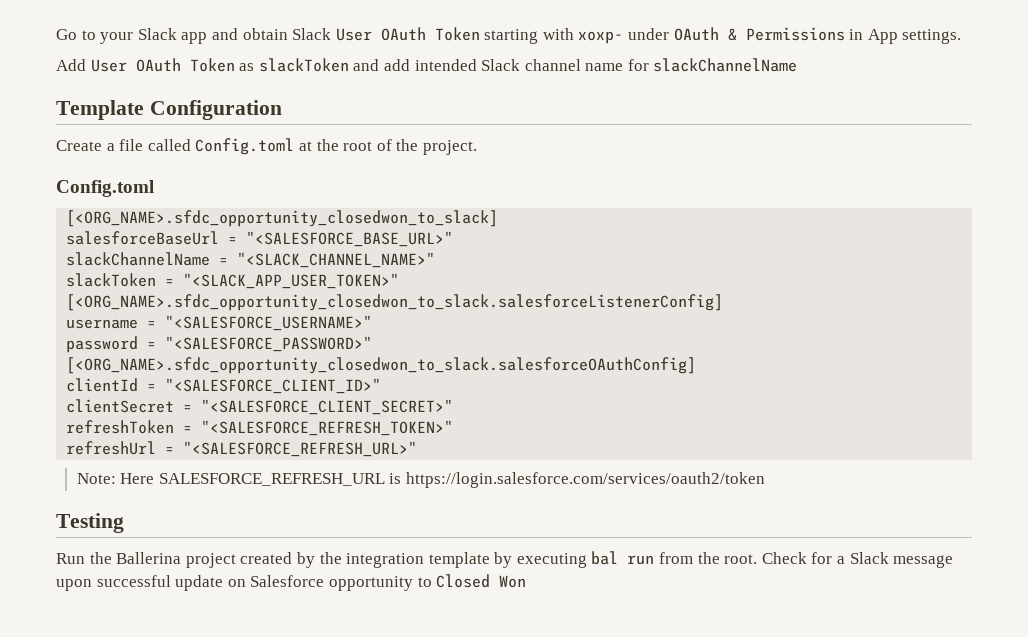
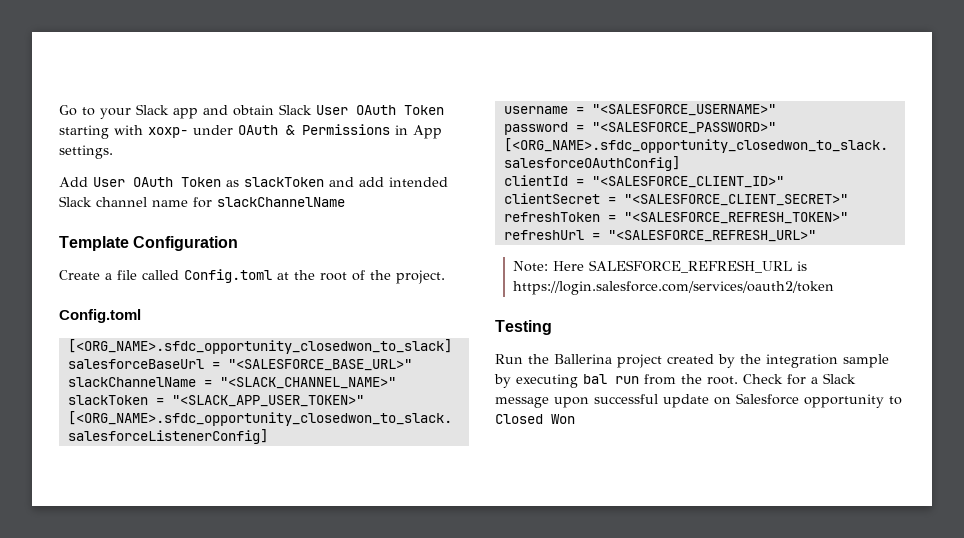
[428,552,490,568] template -> [843,354,889,368] sample

